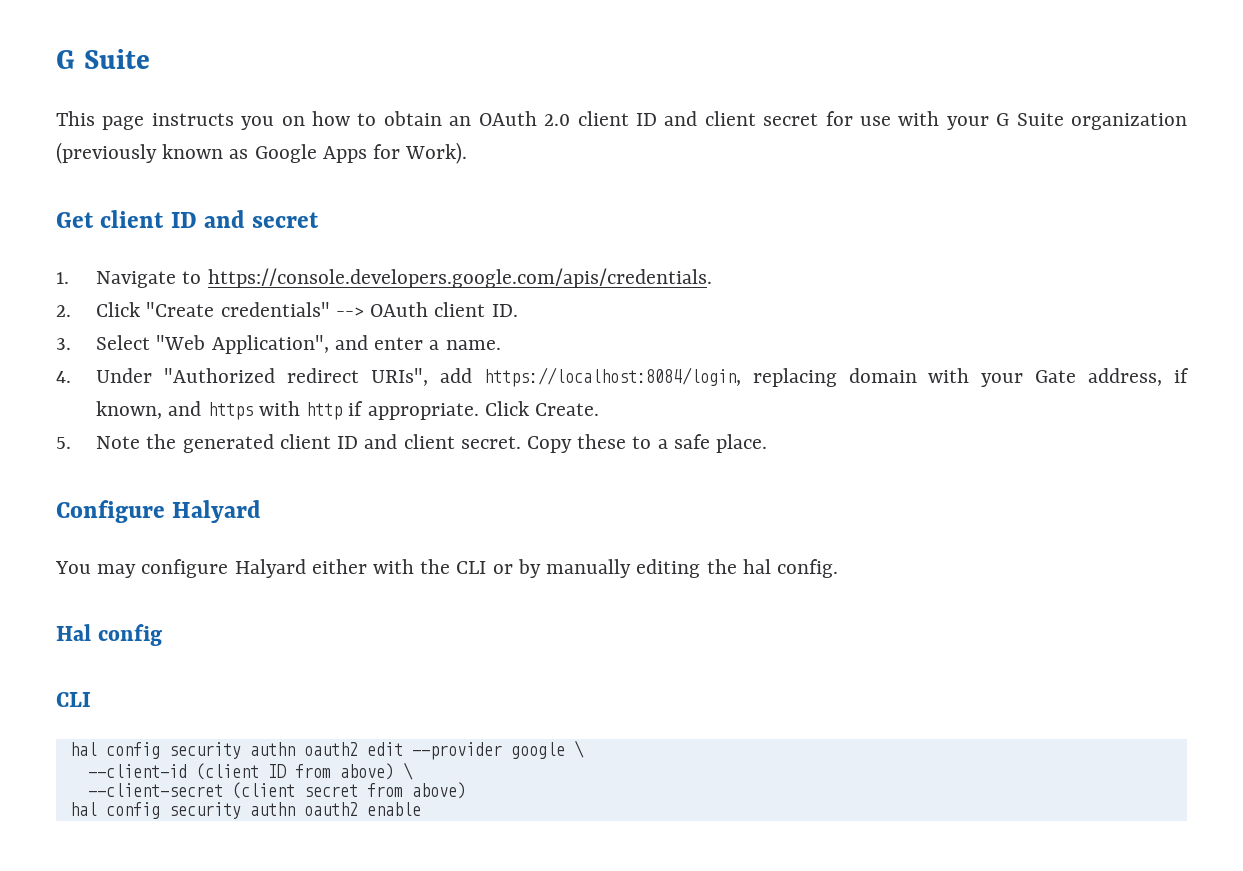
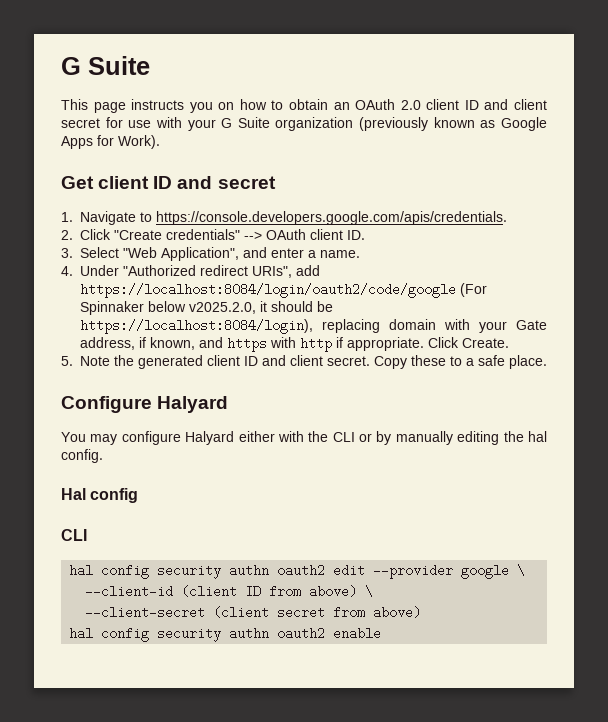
[483,367,741,387] https://localhost:8084/login, -> [80,283,487,298] [80,301,333,315] [80,319,313,334] https://localhost:8084/login/oauth2/code/google (For Spinnaker below v2025.2.0, it should be https://localhost:8084/login),

